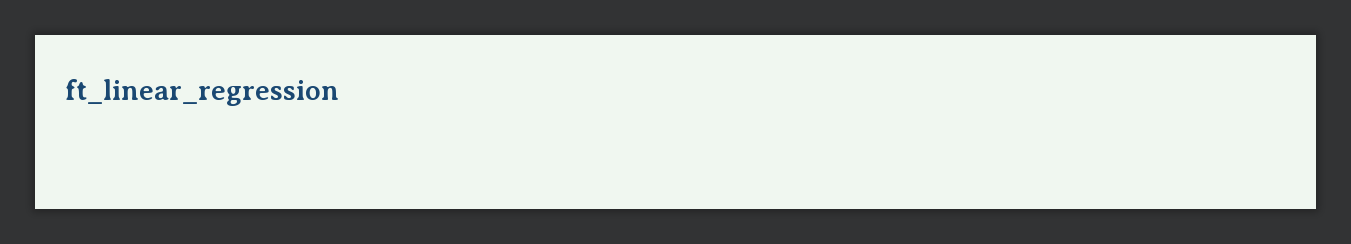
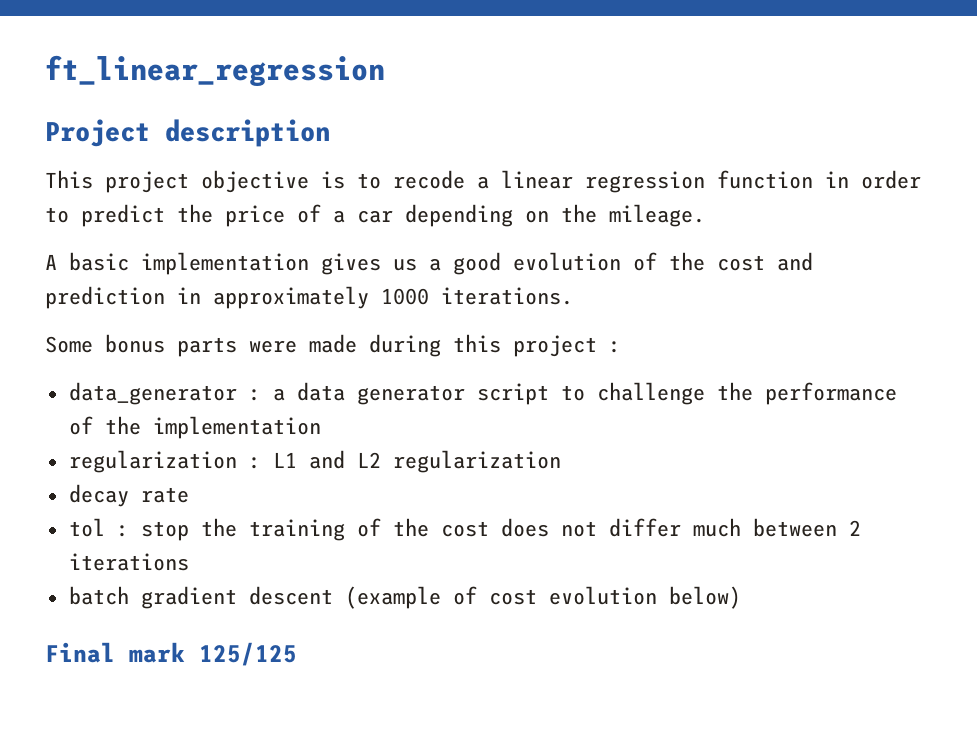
(339, 92) none -> [45,119,330,147] [45,170,921,193] [45,204,705,227] [45,252,813,275] [45,286,573,309] [45,334,621,357] [68,382,897,405] [68,416,321,439] [68,450,561,473] [68,484,189,507] [68,518,861,541] [68,553,189,571] [68,586,741,609] [45,642,297,666] // Project description // This project objective is to recode a linear regression function in order to predict the price of a car depending on the mileage. // A basic implementation gives us a good evolution of the cost and prediction in approximately 1000 iterations. // Some bonus parts were made during this project : // data_generator : a data generator script to challenge the performance of the implementation // regularization : L1 and L2 regularization // decay rate // tol : stop the training of the cost does not differ much between 2 iterations // batch gradient descent (example of cost evolution below) // Final mark 125/125

